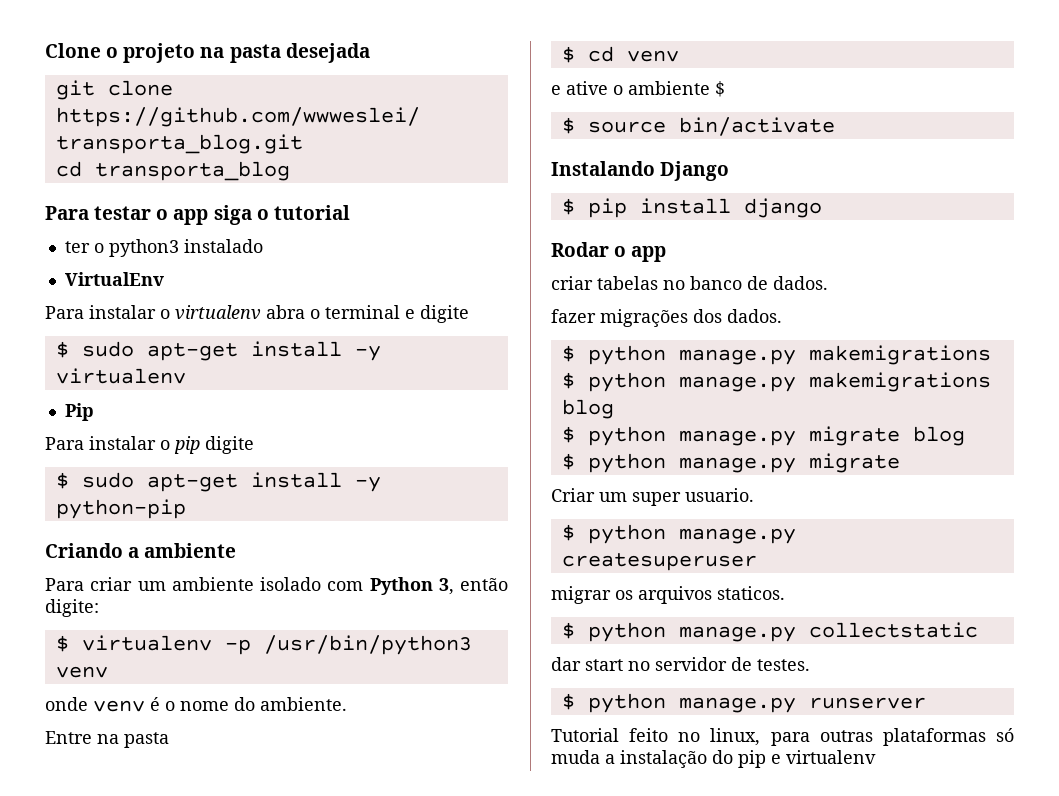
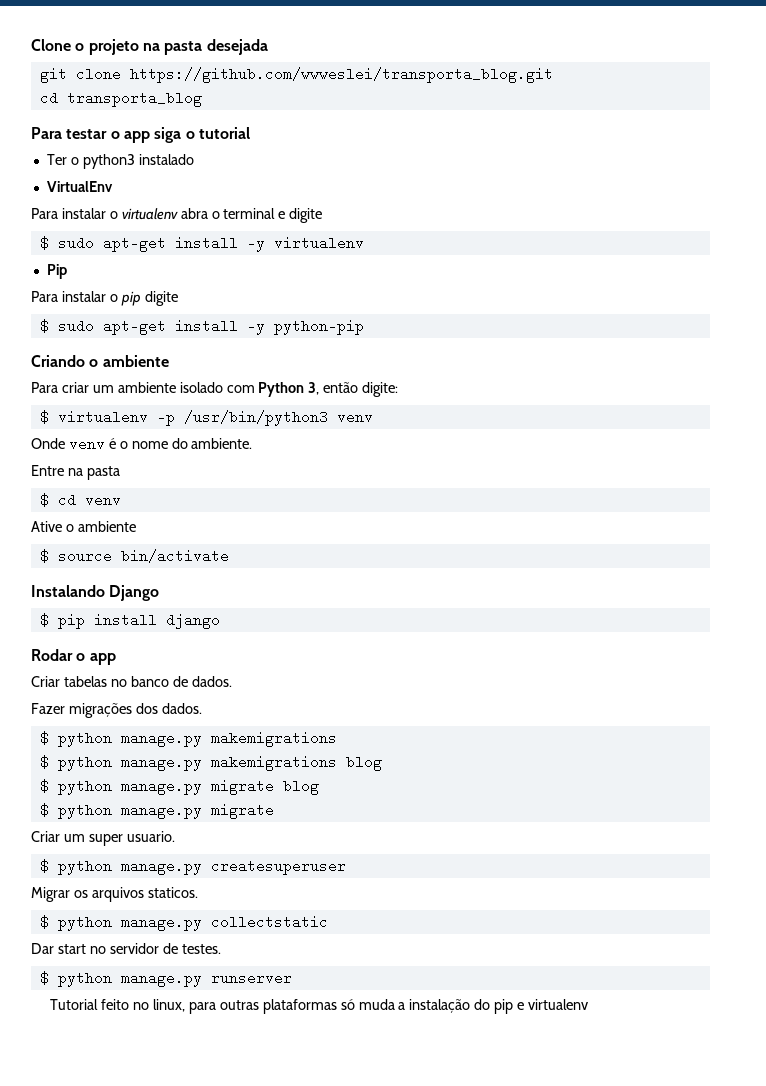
[64,241,90,253] ter -> [46,154,67,165] Ter
[128,547,140,558] a -> [89,359,99,367] o
[45,697,88,711] onde -> [31,438,65,449] Onde
[551,81,725,97] e ative o ambiente $ -> [31,521,136,532] Ative o ambiente
[551,276,593,290] criar -> [31,676,60,687] Criar
[551,309,596,323] fazer -> [31,703,65,714] Fazer
[551,586,611,604] migrar -> [31,887,70,902] Migrar
[551,657,581,671] dar -> [31,943,54,954] Dar

